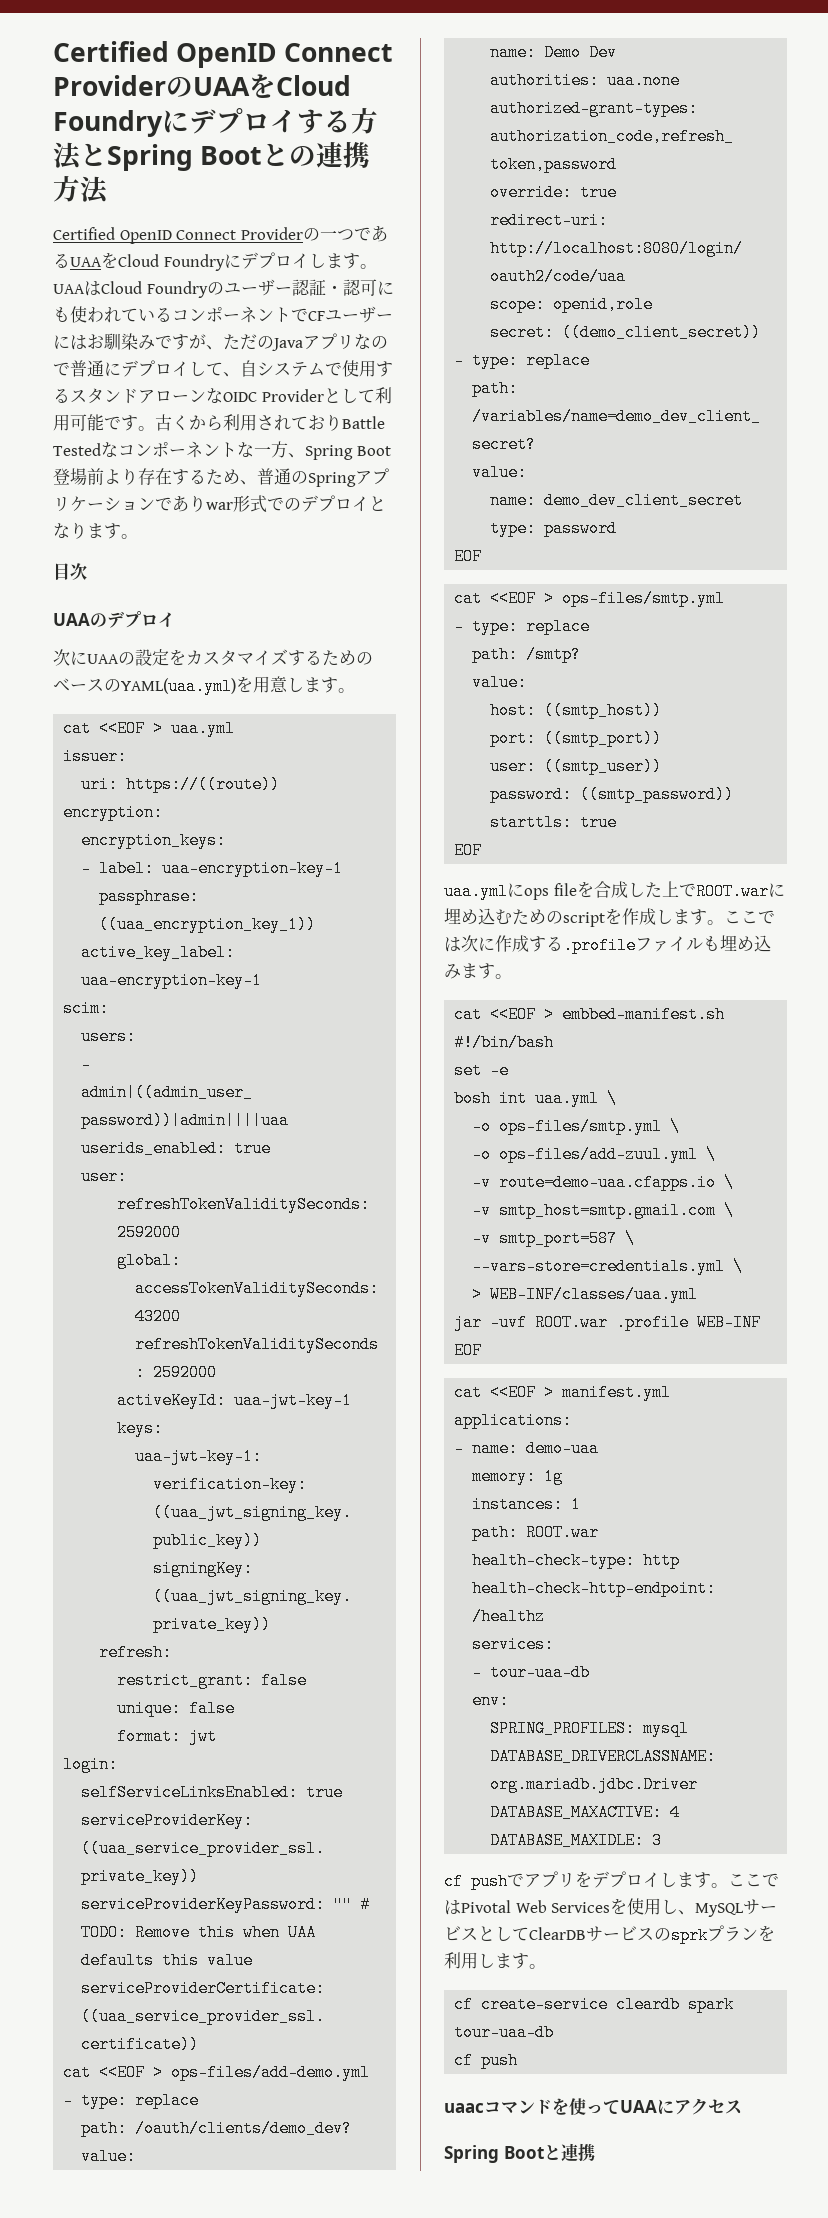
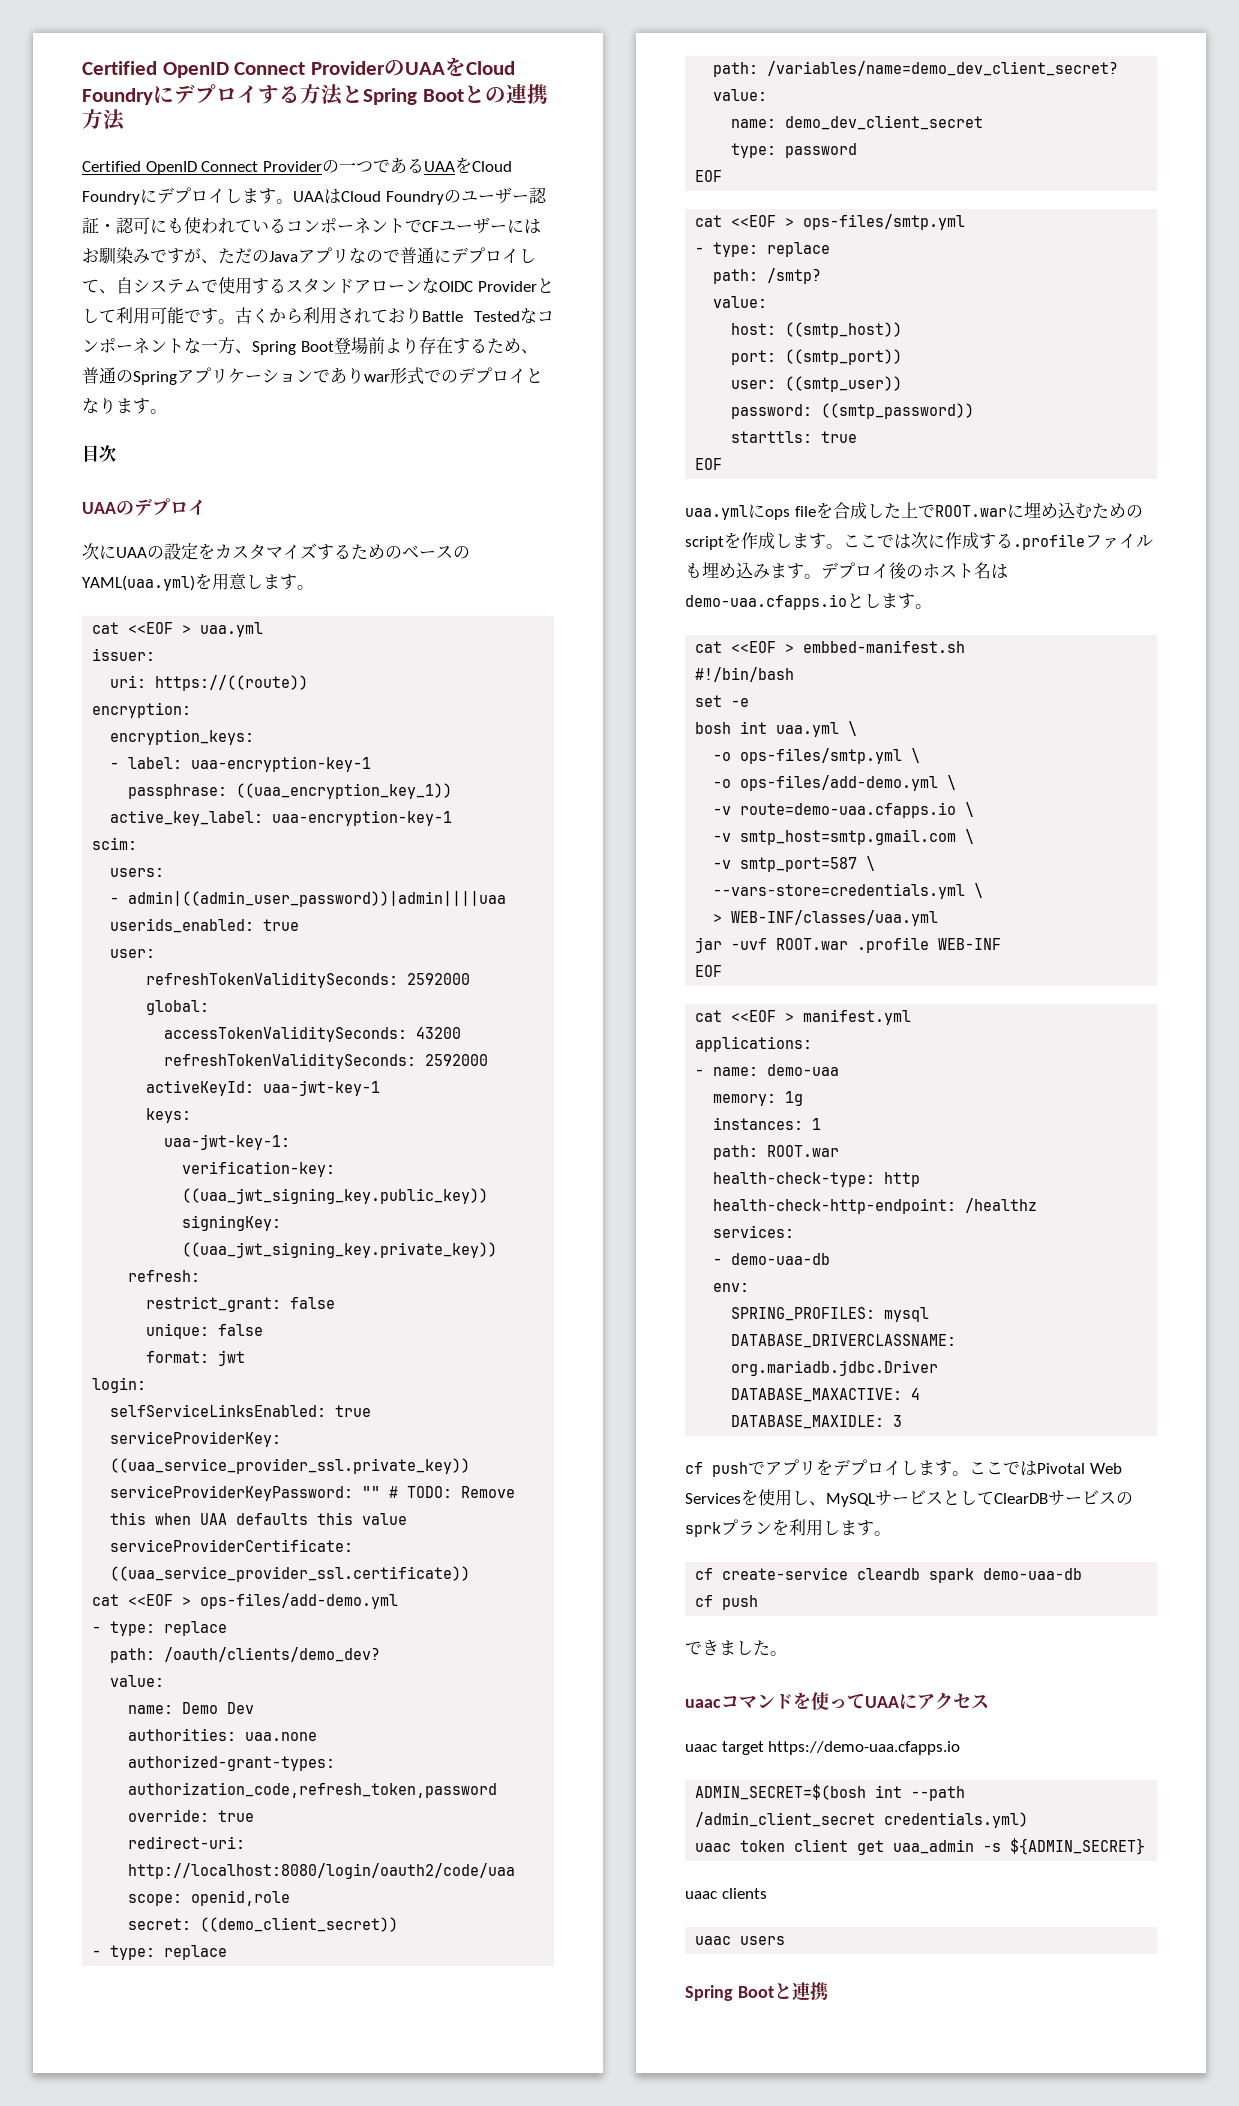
(512, 976) none -> [821,562,1008,579] [685,593,932,610] デプロイ後のホスト名はdemo-uaa.cfapps.ioとします。
[499,1146,699,1163] ops-files/add-zuul.yml -> [740,775,939,791] ops-files/add-demo.yml
[490,1664,591,1681] tour-uaa-db -> [731,1253,831,1265] demo-uaa-db
[454,2024,555,2041] [454,2052,519,2069] tour-uaa-db // cf push -> [983,1568,1083,1580] [695,1595,759,1610] [685,1640,787,1656] demo-uaa-db // cf push // できました。
(742, 2107) none -> [685,1741,961,1755] [695,1784,966,1801] [695,1812,1029,1828] [695,1838,1146,1855] [685,1888,767,1899] [695,1936,786,1945] // uaac target https://demo-uaa.cfapps.io // ADMIN_SECRET=$(bosh int --path /admin_client_secret credentials.yml) // uaac token client get uaa_admin -s ${ADMIN_SECRET} // uaac clients // uaac users

